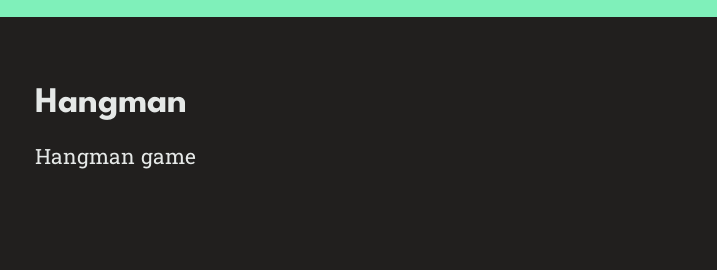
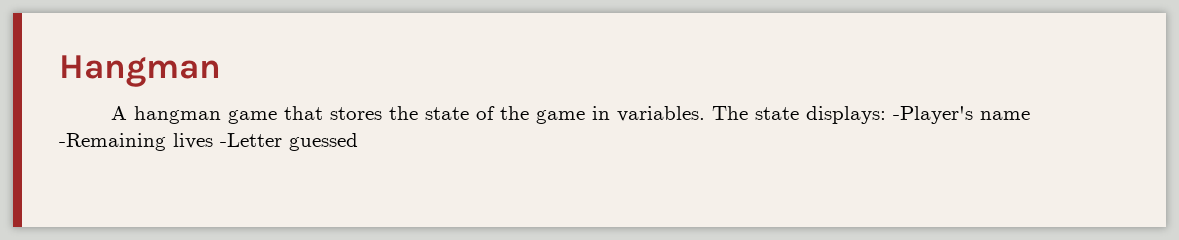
[35,149,196,169] Hangman game -> [110,106,1030,124] [59,133,358,151] A hangman game that stores the state of the game in variables. The state displays: -Player's name -Remaining lives -Letter guessed

